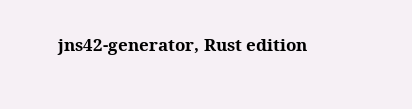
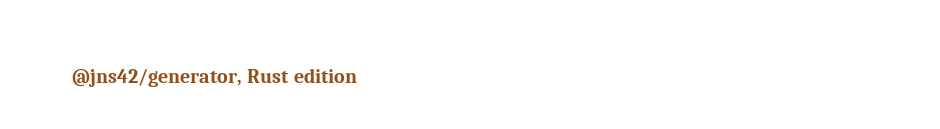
[57,39,199,55] jns42-generator, -> [72,69,242,87] @jns42/generator,

